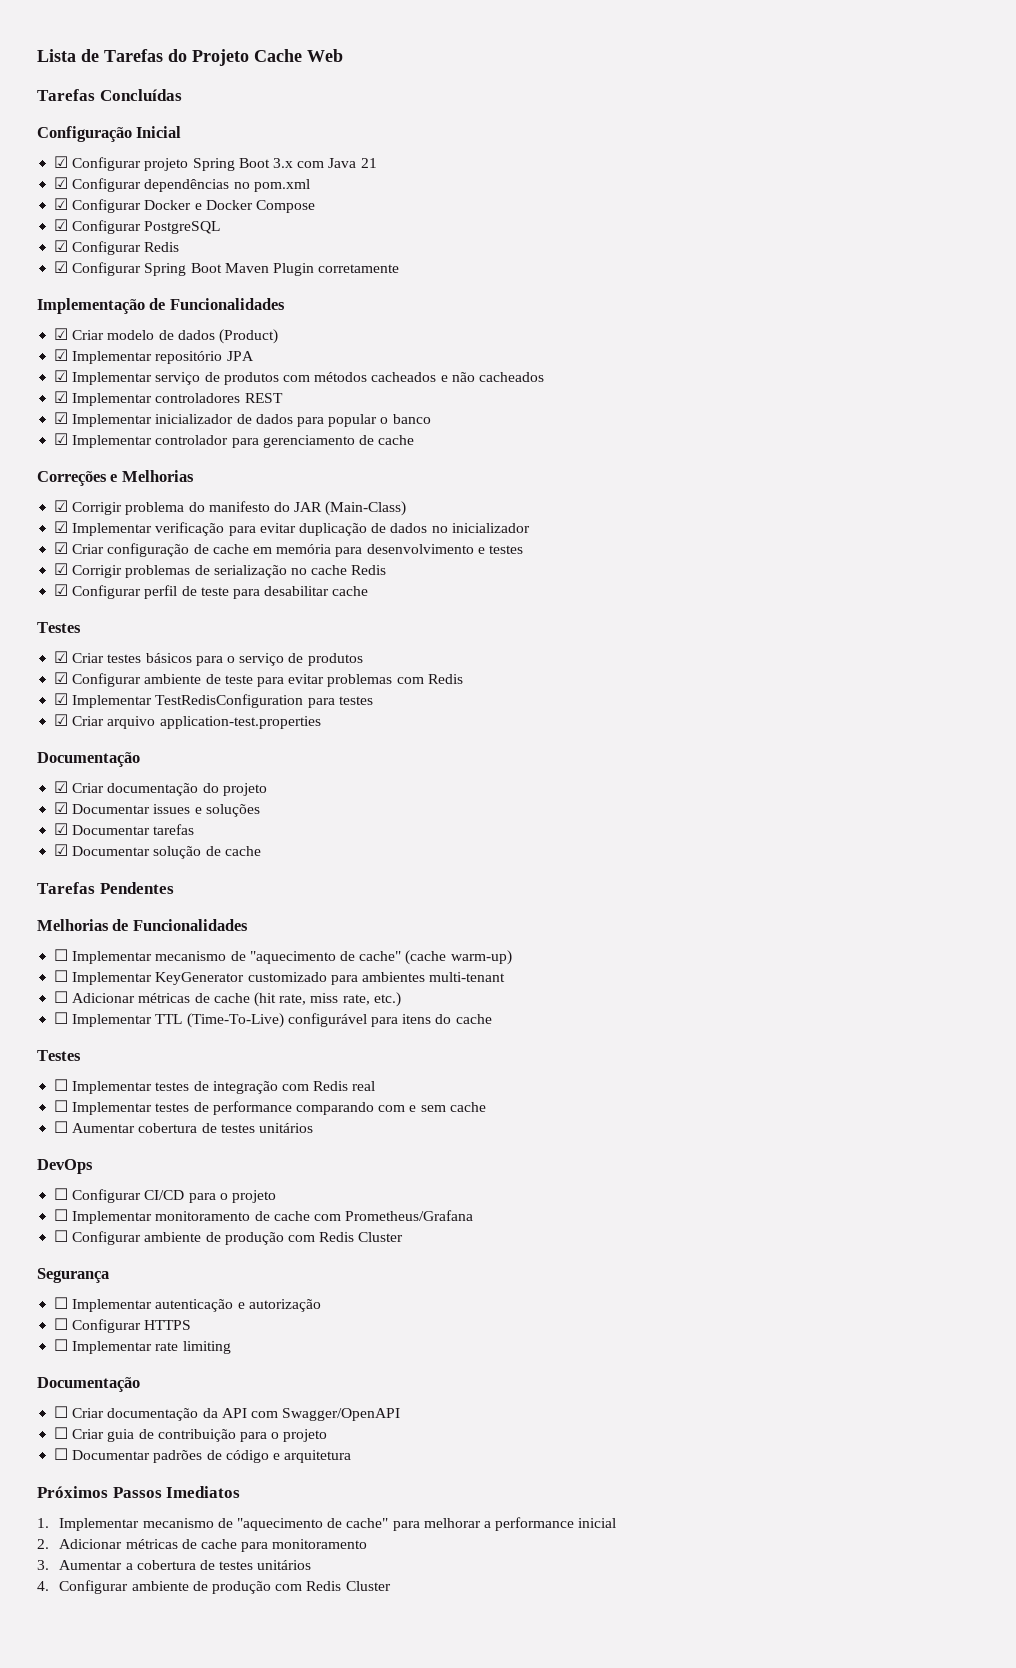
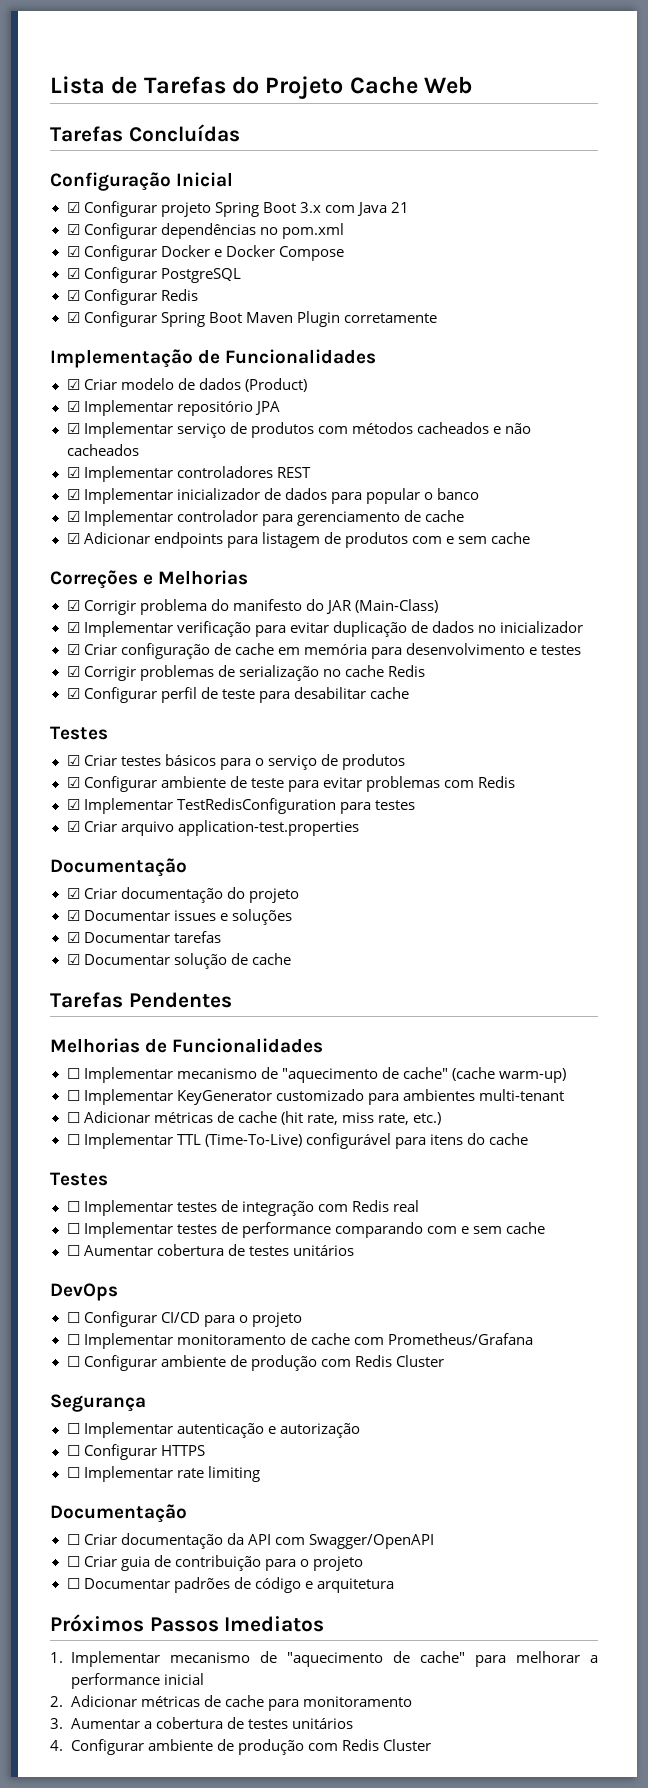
(415, 440) none -> [66,532,531,548] // ☑ Adicionar endpoints para listagem de produtos com e sem cache

